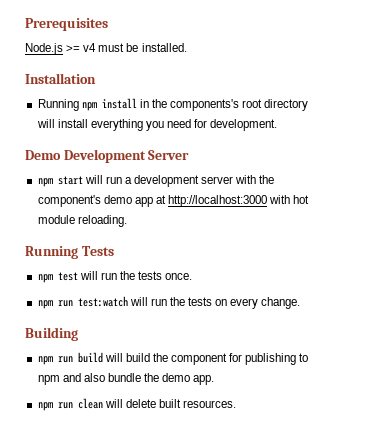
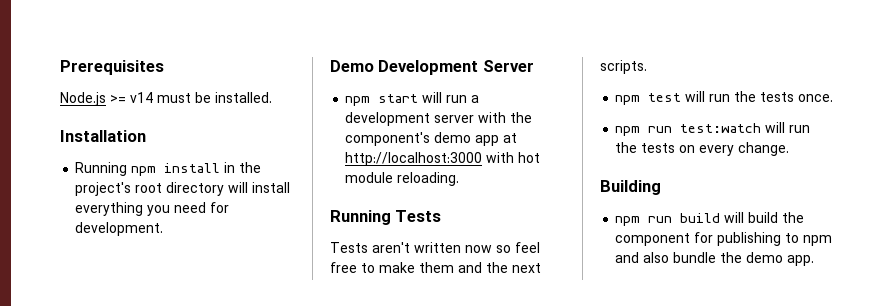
[83,43,97,52] v4 -> [130,92,153,103] v14
[170,99,240,111] components's -> [75,182,132,196] project's
(114, 251) none -> [330,242,540,253] [330,262,541,273] [600,60,647,74] // Tests aren't written now so feel free to make them and the next scripts.
[37,398,237,411] // npm run clean will delete built resources. -> (815, 260) none

